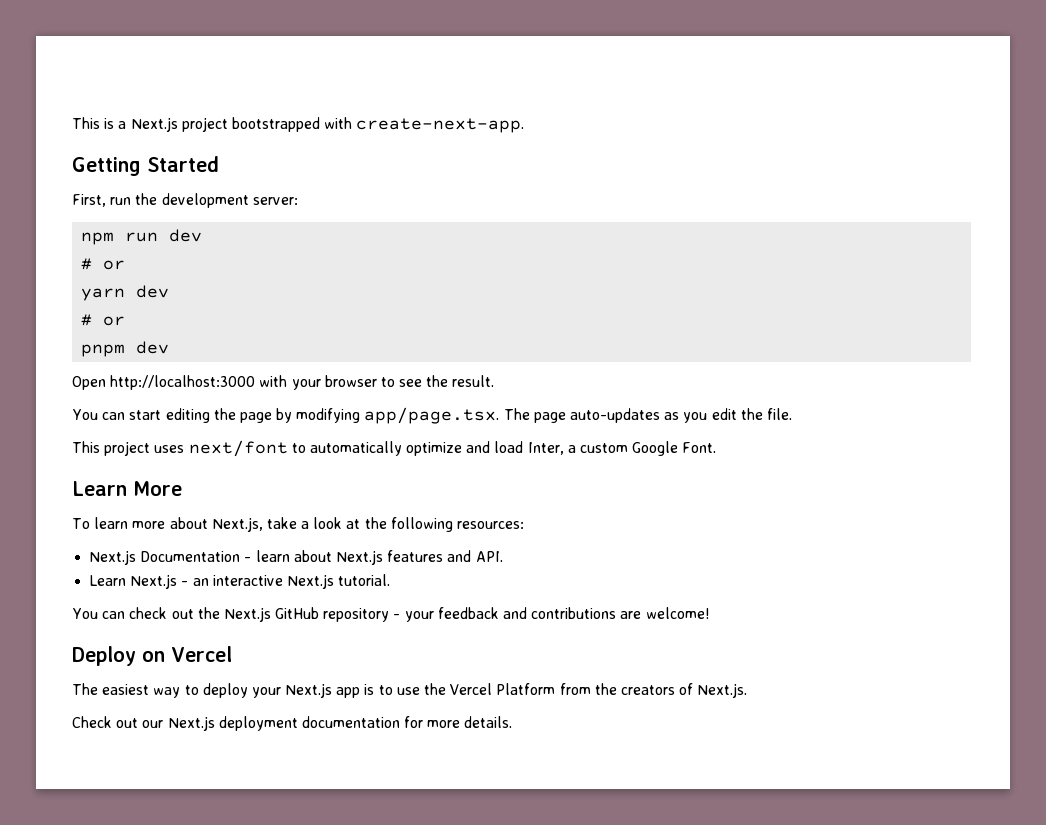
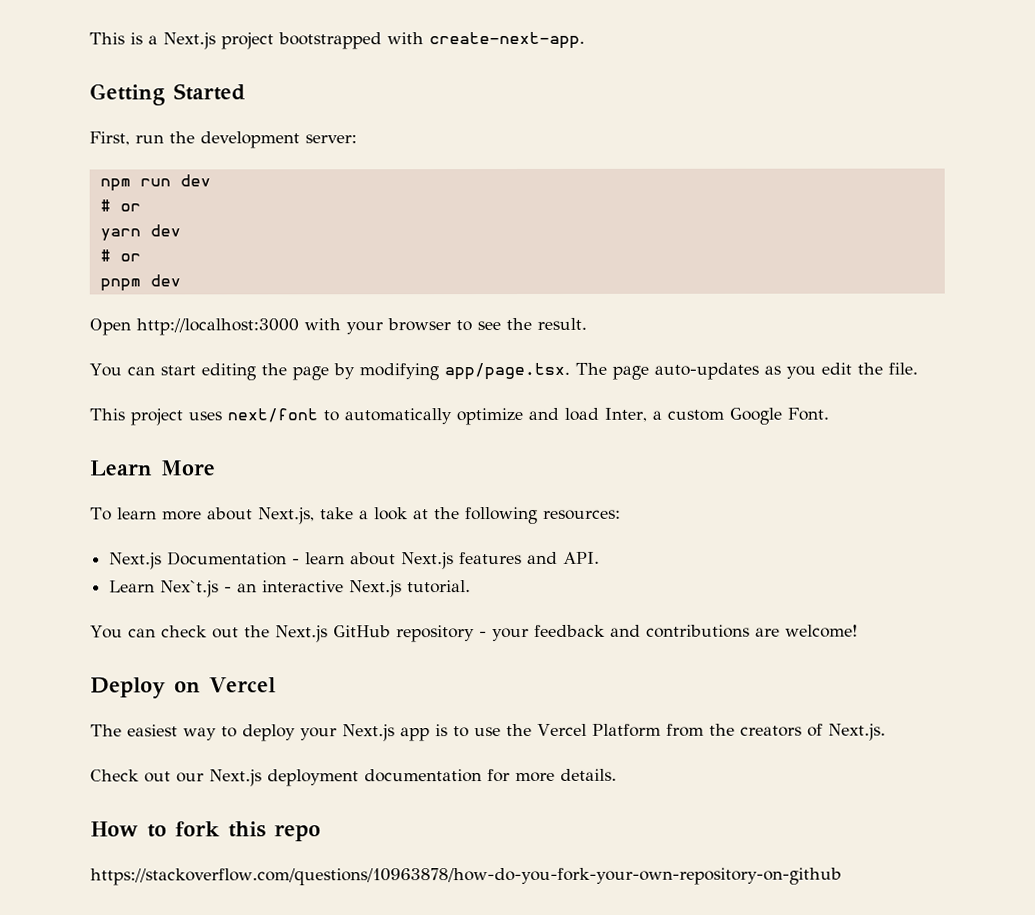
[130,574,178,589] Next.js -> [160,580,220,598] Nex`t.js
(513, 722) none -> [90,821,321,842] [90,867,842,886] // How to fork this repo // https://stackoverflow.com/questions/10963878/how-do-you-fork-your-own-repository-on-github

